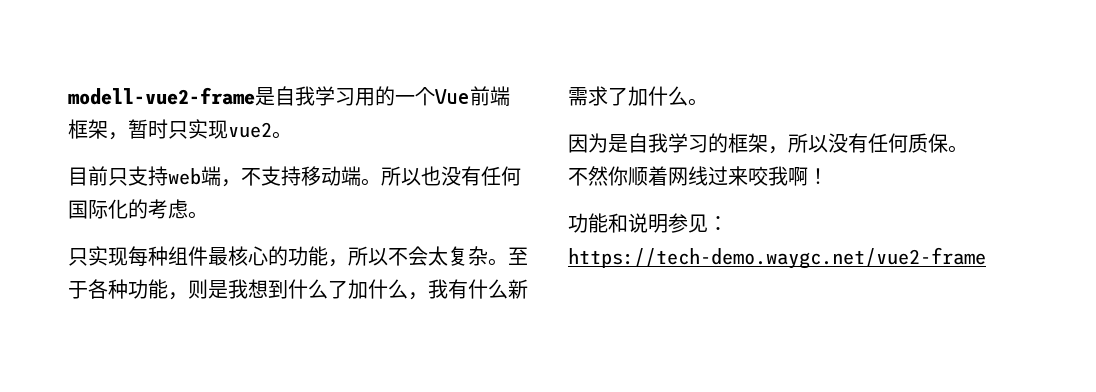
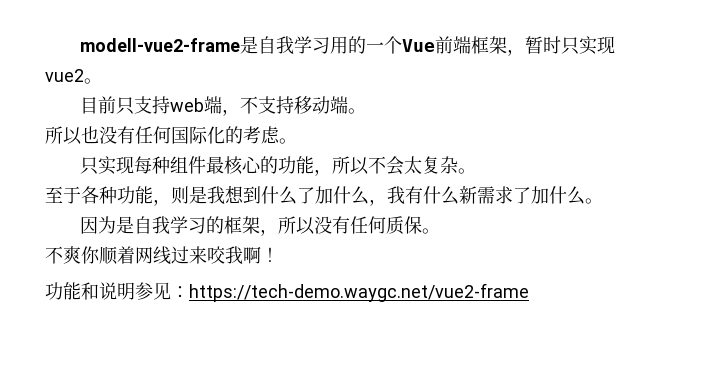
(381, 182) none -> (367, 111) //
(508, 262) none -> (477, 171) //
[588,166,608,186] 然 -> [63,246,81,264] 爽

